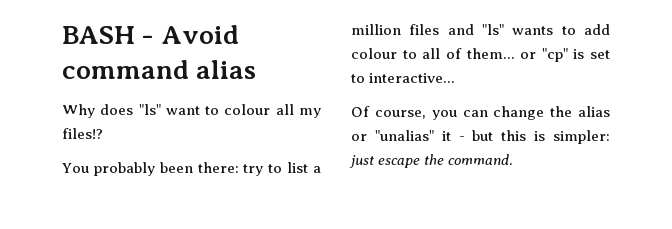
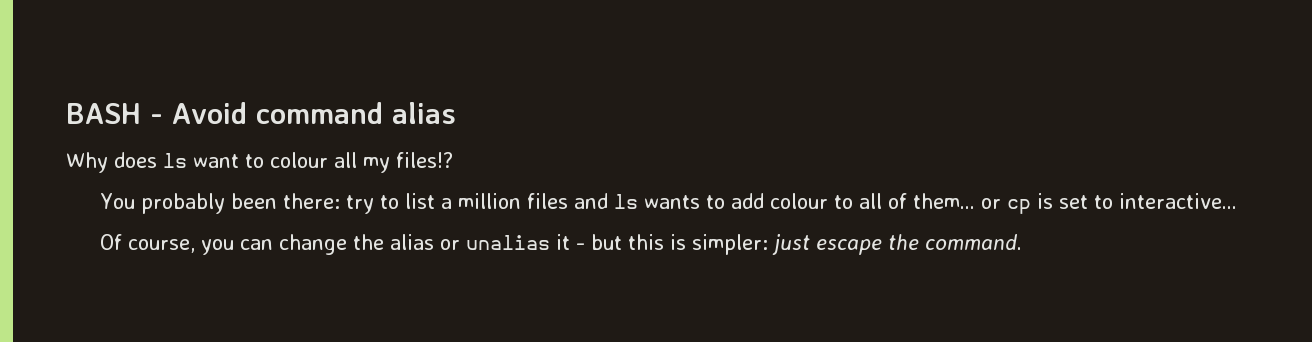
[138,104,161,115] "ls" -> [163,153,187,168] ls
[482,24,504,35] "ls" -> [613,194,638,209] ls
[541,48,568,62] "cp" -> [1006,199,1031,214] cp
[374,130,434,141] "unalias" -> [465,235,550,250] unalias

